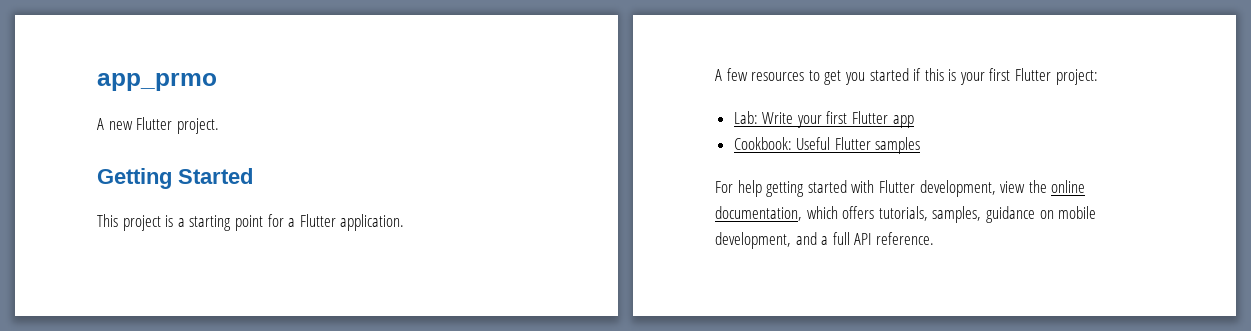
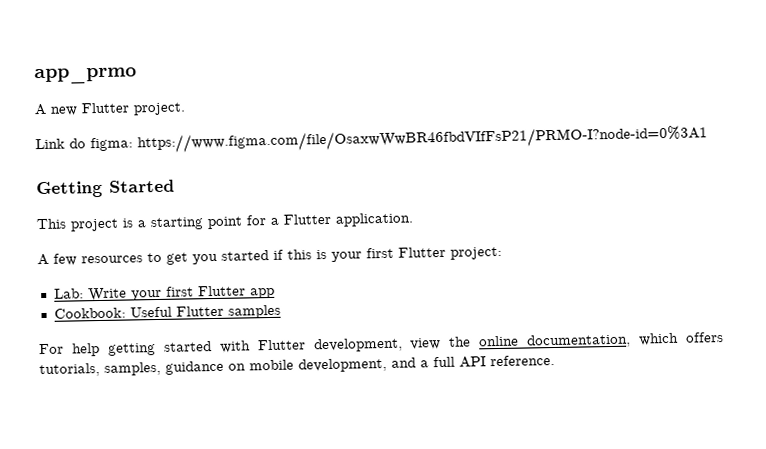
(219, 126) none -> [35,125,708,154] // Link do figma: https://www.figma.com/file/OsaxwWwBR46fbdVIfFsP21/PRMO-I?node-id=0%3A1

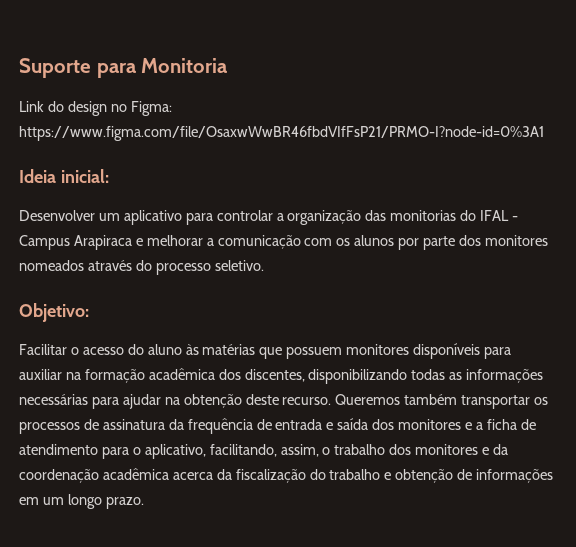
[34,67,137,85] [34,102,186,116] [35,125,708,154] [36,179,175,199] [36,212,414,232] [37,246,502,266] [53,285,275,302] [53,304,281,319] [39,332,724,357] [39,355,555,378] app_prmo // A new Flutter project. // Link do figma: https://www.figma.com/file/OsaxwWwBR46fbdVIfFsP21/PRMO-I?node-id=0%3A1 // Getting Started // This project is a starting point for a Flutter application. // A few resources to get you started if this is your first Flutter project: // Lab: Write your first Flutter app // Cookbook: Useful Flutter samples // For help getting started with Flutter development, view the online documentation, which offers tutorials, samples, guidance on mobile development, and a full API reference. -> [19,58,228,78] [19,101,172,116] [19,126,544,141] [19,169,109,183] [19,210,519,225] [19,235,548,250] [19,260,264,275] [19,303,89,322] [19,343,512,359] [19,368,544,384] [19,394,549,409] [19,418,536,434] [19,444,509,459] [19,468,554,483] [19,494,144,509] Suporte para Monitoria // Link do design no Figma: https://www.figma.com/file/OsaxwWwBR46fbdVIfFsP21/PRMO-I?node-id=0%3A1 // Ideia inicial: // Desenvolver um aplicativo para controlar a organização das monitorias do IFAL - Campus Arapiraca e melhorar a comunicação com os alunos por parte dos monitores nomeados através do processo seletivo. // Objetivo: // Facilitar o acesso do aluno às matérias que possuem monitores disponíveis para auxiliar na formação acadêmica dos discentes, disponibilizando todas as informações necessárias para ajudar na obtenção deste recurso. Queremos também transportar os processos de assinatura da frequência de entrada e saída dos monitores e a ficha de atendimento para o aplicativo, facilitando, assim, o trabalho dos monitores e da coordenação acadêmica acerca da fiscalização do trabalho e obtenção de informações em um longo prazo.

